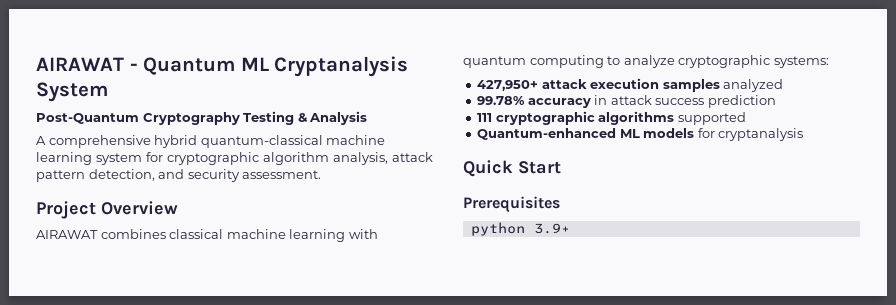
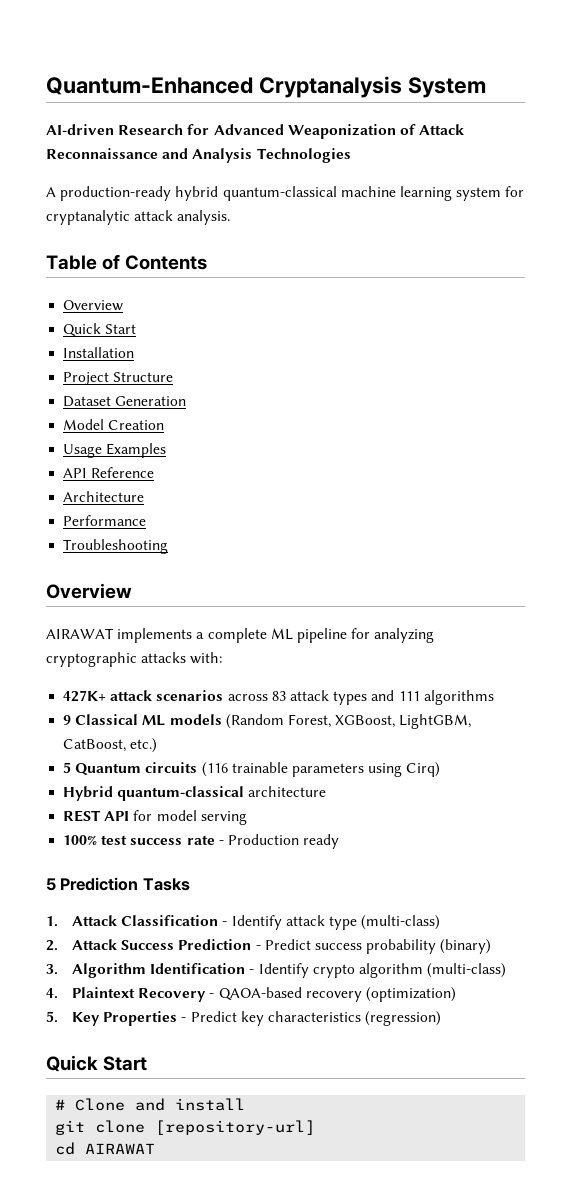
[36,56,409,77] [36,82,108,102] [36,111,308,125] AIRAWAT - Quantum ML Cryptanalysis System // Post-Quantum Cryptography Testing & -> [46,76,486,98] [46,124,465,139] [46,148,189,159] Quantum-Enhanced Cryptanalysis System // AI-driven Research for Advanced Weaponization of Attack Reconnaissance and
(368, 118) none -> [256,148,351,163] Technologies
[48,135,151,148] comprehensive -> [60,186,172,201] production-ready
[167,152,433,165] [36,169,322,182] [36,201,178,219] [36,229,378,242] [463,55,829,68] [477,78,784,92] [477,95,776,108] [477,111,746,125] [477,128,804,141] [463,160,561,177] [463,196,560,213] [470,222,570,236] cryptographic algorithm analysis, attack pattern detection, and security assessment. // Project Overview // AIRAWAT combines classical machine learning with quantum computing to analyze cryptographic systems: // 427,950+ attack execution samples analyzed // 99.78% accuracy in attack success prediction // 111 cryptographic algorithms supported // Quantum-enhanced ML models for cryptanalysis // Quick Start // Prerequisites // python 3.9+ -> [46,210,231,225] [46,254,208,270] [63,300,124,311] [63,323,137,337] [63,347,135,358] [63,372,174,385] [63,396,187,407] [63,419,165,430] [63,443,167,458] [63,467,155,478] [63,491,145,502] [63,515,147,526] [63,539,169,554] [46,583,132,599] [46,628,435,643] [46,652,223,667] [63,690,494,705] [63,714,472,729] [63,738,158,753] [63,762,441,777] [63,786,327,801] [63,810,247,825] [63,834,340,849] [46,877,190,891] [46,915,441,930] [46,939,492,954] [46,963,507,978] [46,987,456,1002] [46,1011,442,1026] [46,1055,148,1072] [55,1098,246,1111] [55,1120,316,1135] [55,1142,156,1155] cryptanalytic attack analysis. // Table of Contents // Overview // Quick Start // Installation // Project Structure // Dataset Generation // Model Creation // Usage Examples // API Reference // Architecture // Performance // Troubleshooting // Overview // AIRAWAT implements a complete ML pipeline for analyzing cryptographic attacks with: // 427K+ attack scenarios across 83 attack types and 111 algorithms // 9 Classical ML models (Random Forest, XGBoost, LightGBM, CatBoost, etc.) // 5 Quantum circuits (116 trainable parameters using Cirq) // Hybrid quantum-classical architecture // REST API for model serving // 100% test success rate - Production ready // 5 Prediction Tasks // 1. Attack Classification - Identify attack type (multi-class) // 2. Attack Success Prediction - Predict success probability (binary) // 3. Algorithm Identification - Identify crypto algorithm (multi-class) // 4. Plaintext Recovery - QAOA-based recovery (optimization) // 5. Key Properties - Predict key characteristics (regression) // Quick Start // # Clone and install // git clone [repository-url] // cd AIRAWAT

